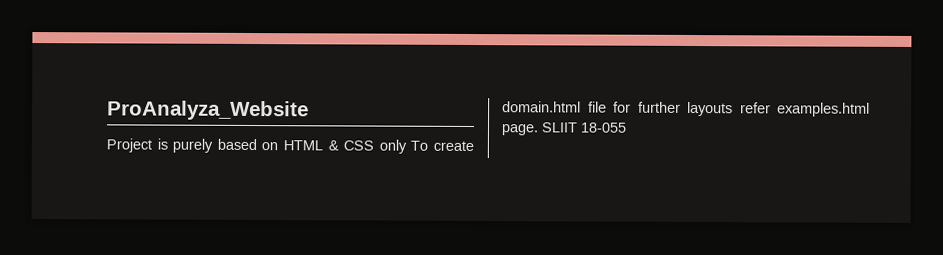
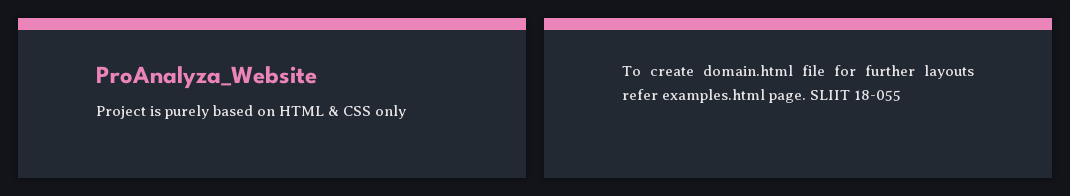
(407, 146) none -> (407, 112) //

